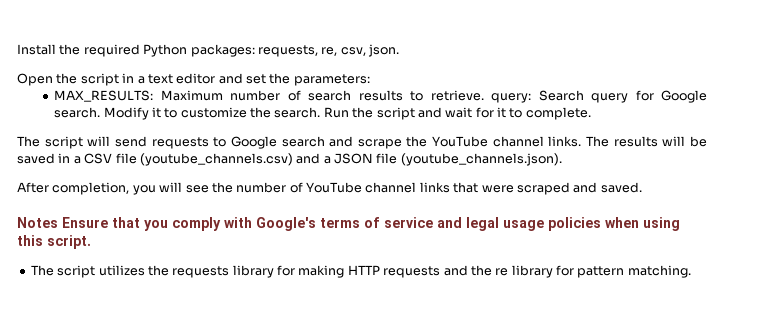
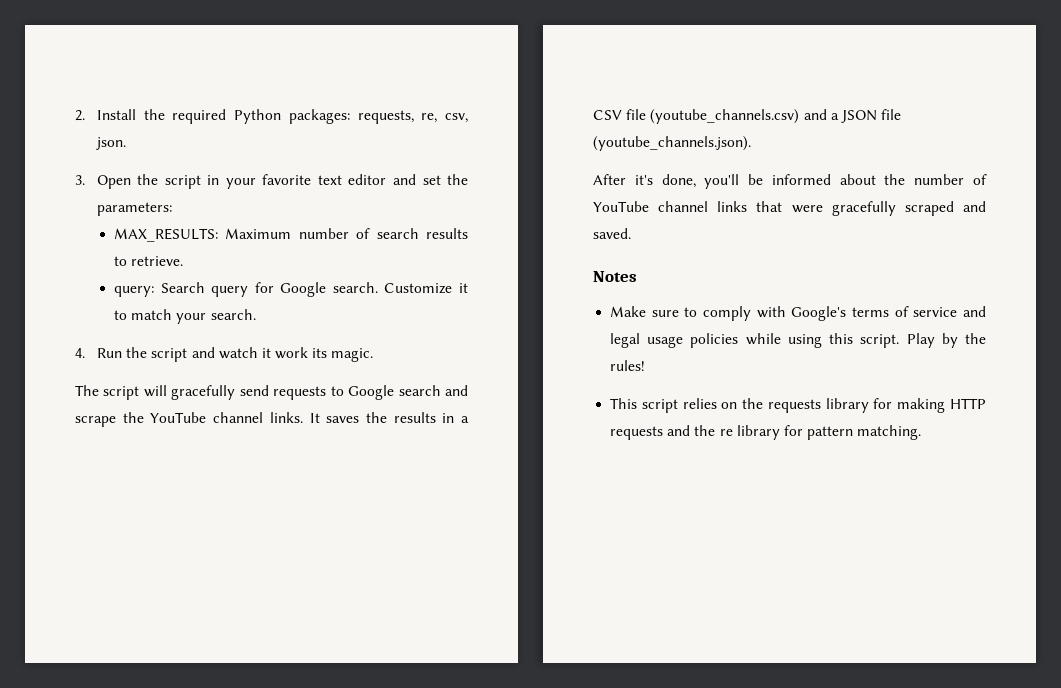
(17, 49) none -> [75,110,85,121] 2.
(399, 50) none -> [75,175,85,185] 3.
[137,76,145,84] a -> [225,174,312,189] your favorite
(484, 95) none -> (184, 261) //
[103,107,321,120] Modify it to customize the search. -> [384,283,468,294] [114,309,256,324] [75,348,85,358] Customize it to match your search. // 4.
[445,107,591,120] wait for it to complete. -> [218,347,374,362] watch it work its magic.
(111, 141) none -> [171,385,236,400] gracefully
[586,136,707,147] [17,153,55,164] The results will be saved -> [309,412,436,423] It saves the results
[52,182,209,195] completion, you will see -> [634,174,876,189] it's done, you'll be informed about
(514, 189) none -> [831,201,896,216] gracefully
[62,217,168,231] Ensure that you -> [610,306,698,317] // Make sure to
[605,217,639,228] when -> [745,333,781,345] while
[30,265,145,278] // The script utilizes -> [906,333,986,348] [610,360,646,371] [610,398,738,413] Play by the rules! // This script relies on

